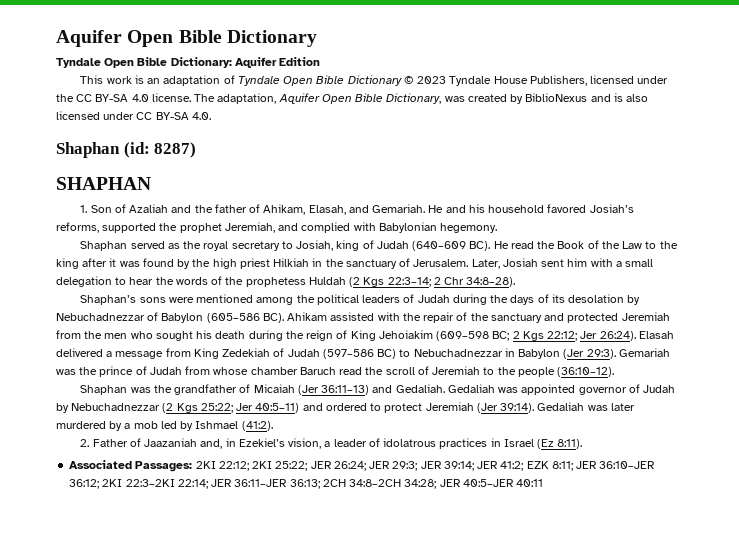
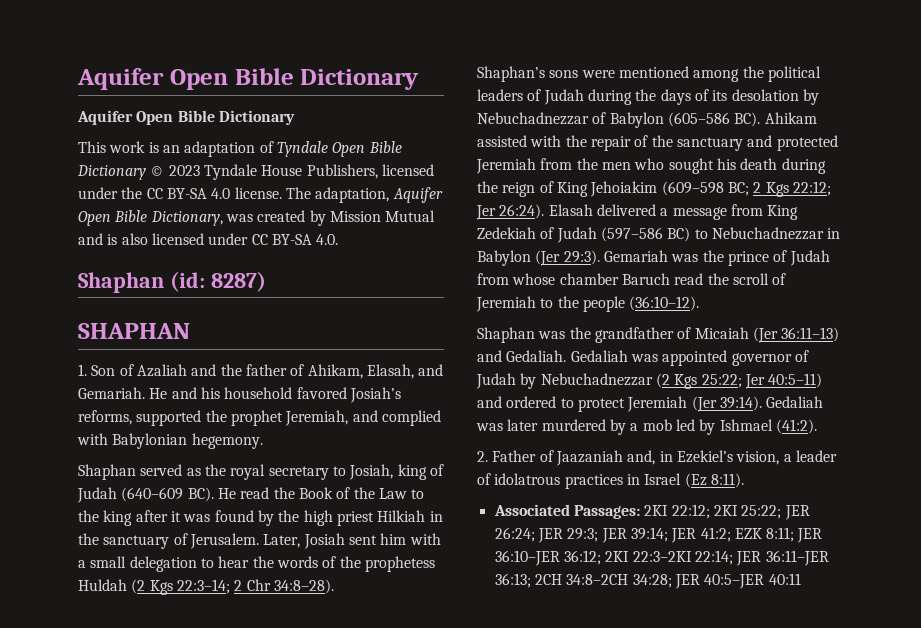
[56,30,317,47] [56,57,321,68] Aquifer Open Bible Dictionary // Tyndale Open Bible Dictionary: Aquifer Edition -> [77,68,420,90] [77,110,295,125] Aquifer Open Bible Dictionary // Aquifer Open Bible Dictionary
[525,93,588,102] BiblioNexus -> [329,210,436,222] Mission Mutual

